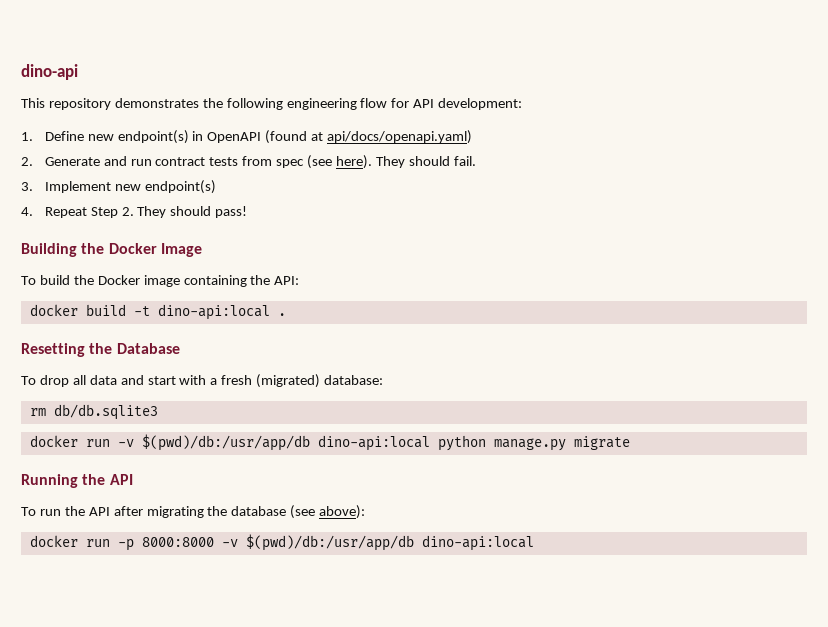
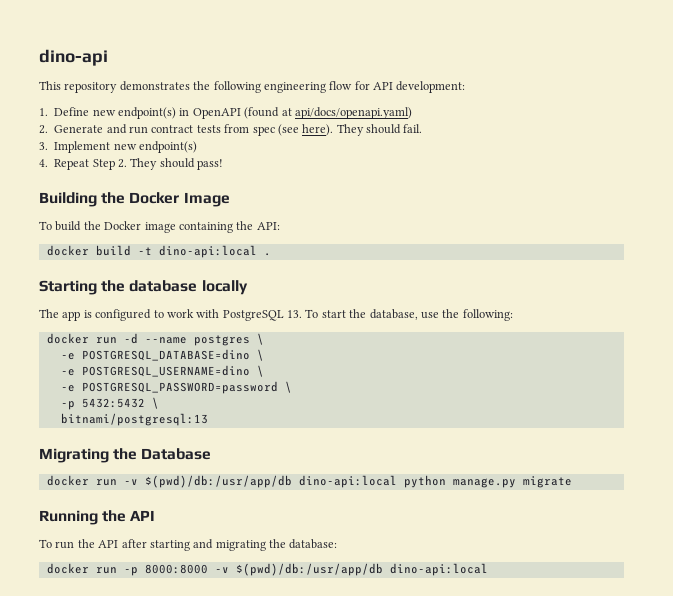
[21,343,180,357] [21,374,384,388] [29,404,158,420] Resetting the Database // To drop all data and start with a fresh (migrated) database: // rm db/db.sqlite3 -> [39,280,248,295] [39,309,513,321] [46,333,264,346] [60,349,264,361] [60,365,264,377] [60,381,292,394] [60,397,159,410] [60,413,208,426] [39,448,212,463] Starting the database locally // The app is configured to work with PostgreSQL 13. To start the database, use the following: // docker run -d --name postgres \ // -e POSTGRESQL_DATABASE=dino \ // -e POSTGRESQL_USERNAME=dino \ // -e POSTGRESQL_PASSWORD=password \ // -p 5432:5432 \ // bitnami/postgresql:13 // Migrating the Database
[146,505,366,519] migrating the database (see above): -> [149,539,338,551] starting and migrating the database:

